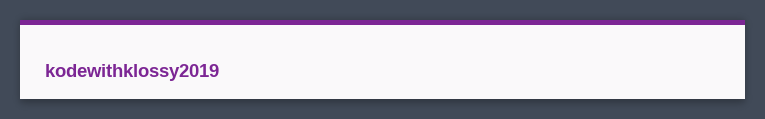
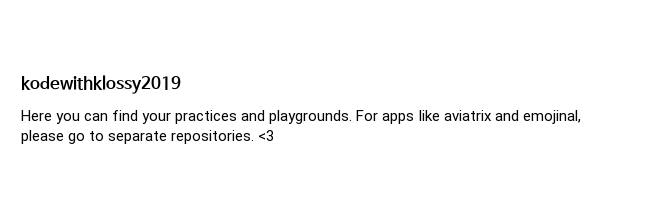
(219, 72) none -> [21,110,581,124] [21,130,275,144] // Here you can find your practices and playgrounds. For apps like aviatrix and emojinal, please go to separate repositories. <3

